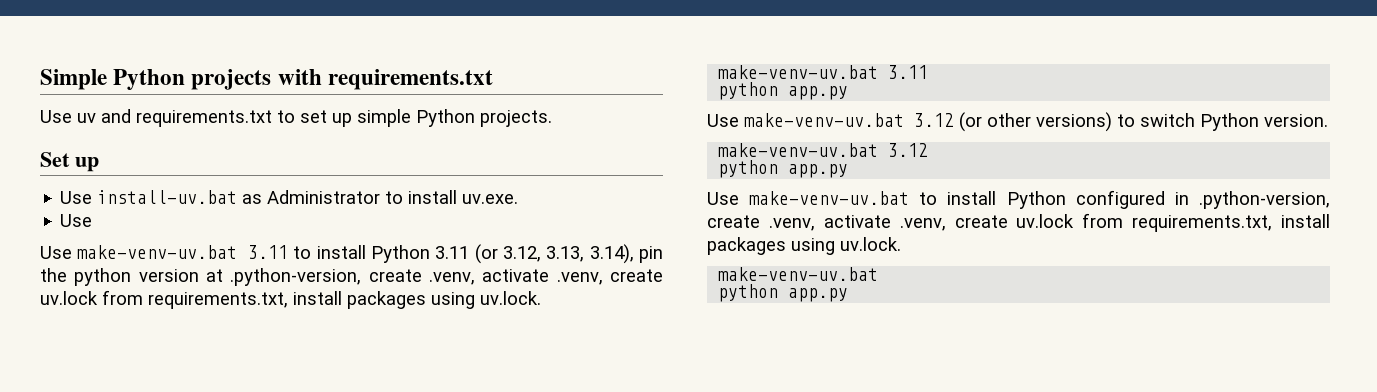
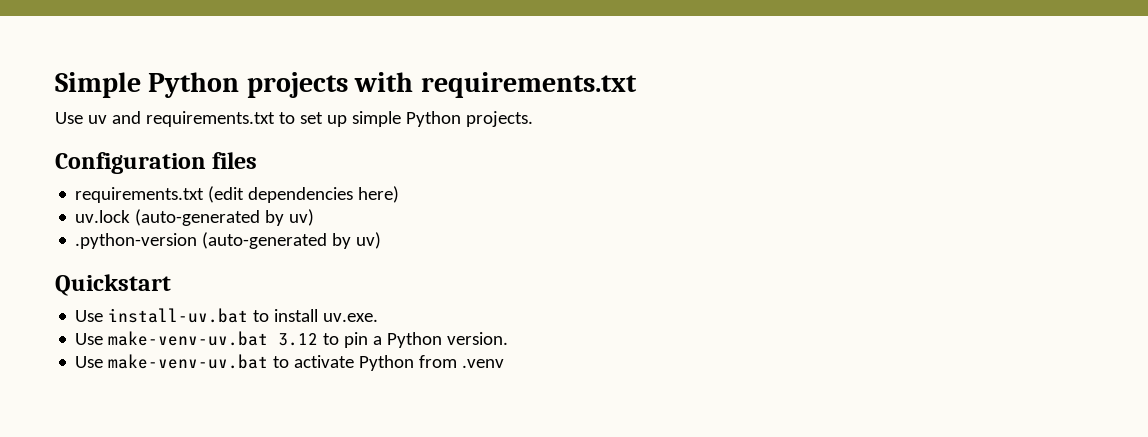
[40,152,99,172] Set up -> [55,152,258,174] [75,186,400,203] [75,209,315,226] [75,232,382,249] [55,274,171,296] Configuration files // requirements.txt (edit dependencies here) // uv.lock (auto-generated by uv) // .python-version (auto-generated by uv) // Quickstart
[242,190,381,204] as Administrator -> (249, 315) none
[40,244,663,264] [40,268,663,286] [40,290,541,309] [718,65,929,79] [718,82,849,100] [707,112,1328,132] [718,143,929,157] [718,160,849,178] [707,190,1330,209] [707,213,1330,232] [707,237,901,255] [718,267,879,281] [718,284,849,302] // Use make-venv-uv.bat 3.11 to install Python 3.11 (or 3.12, 3.13, 3.14), pin the python version at .python-version, create .venv, activate .venv, create uv.lock from requirements.txt, install packages using uv.lock. // make-venv-uv.bat 3.11 // python app.py // Use make-venv-uv.bat 3.12 (or other versions) to switch Python version. // make-venv-uv.bat 3.12 // python app.py // Use make-venv-uv.bat to install Python configured in .python-version, create .venv, activate .venv, create uv.lock from requirements.txt, install packages using uv.lock. // make-venv-uv.bat // python app.py -> [108,331,509,348] [75,354,505,371] make-venv-uv.bat 3.12 to pin a Python version. // Use make-venv-uv.bat to activate Python from .venv

